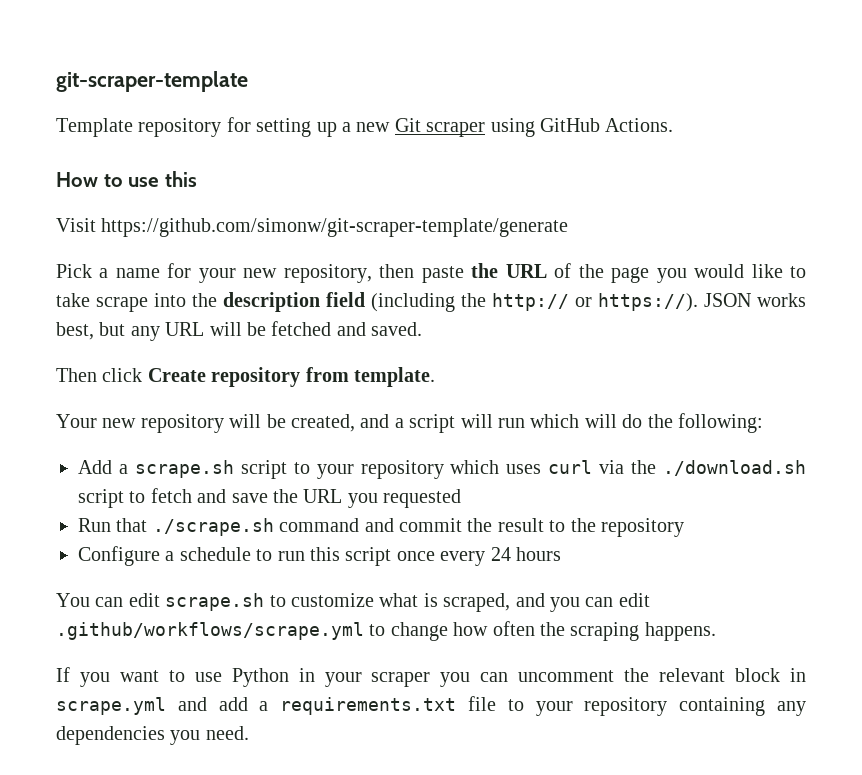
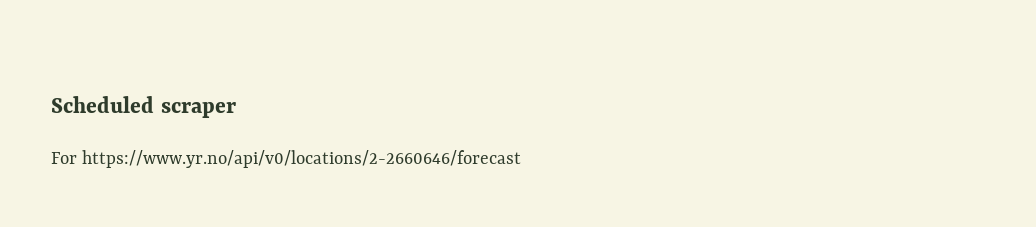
[56,71,248,92] [56,117,674,137] [56,171,197,187] [56,218,569,237] [56,263,807,283] [56,292,806,312] [56,321,423,341] [56,367,435,387] [56,413,763,433] [78,460,806,479] [78,488,462,508] [78,518,684,537] [78,546,561,566] [56,593,650,612] [56,621,716,641] [56,667,806,687] [56,696,806,716] [56,726,249,745] git-scraper-template // Template repository for setting up a new Git scraper using GitHub Actions. // How to use this // Visit https://github.com/simonw/git-scraper-template/generate // Pick a name for your new repository, then paste the URL of the page you would like to take scrape into the description field (including the http:// or https://). JSON works best, but any URL will be fetched and saved. // Then click Create repository from template. // Your new repository will be created, and a script will run which will do the following: // Add a scrape.sh script to your repository which uses curl via the ./download.sh script to fetch and save the URL you requested // Run that ./scrape.sh command and commit the result to the repository // Configure a schedule to run this script once every 24 hours // You can edit scrape.sh to customize what is scraped, and you can edit .github/workflows/scrape.yml to change how often the scraping happens. // If you want to use Python in your scraper you can uncomment the relevant block in scrape.yml and add a requirements.txt file to your repository containing any dependencies you need. -> [51,96,236,118] [51,150,522,168] Scheduled scraper // For https://www.yr.no/api/v0/locations/2-2660646/forecast

